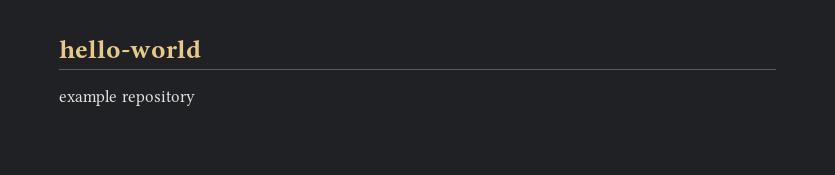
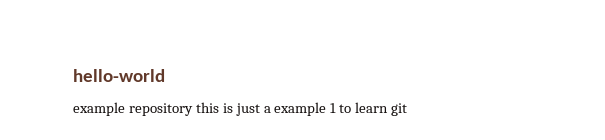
(195, 98) none -> [195,102,408,116] this is just a example 1 to learn git

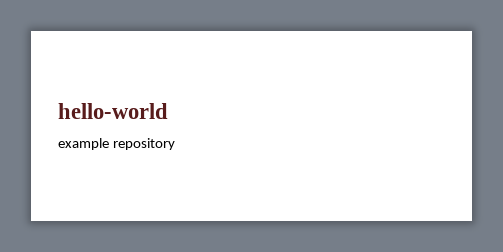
[195,102,408,116] this is just a example 1 to learn git -> (175, 144) none

